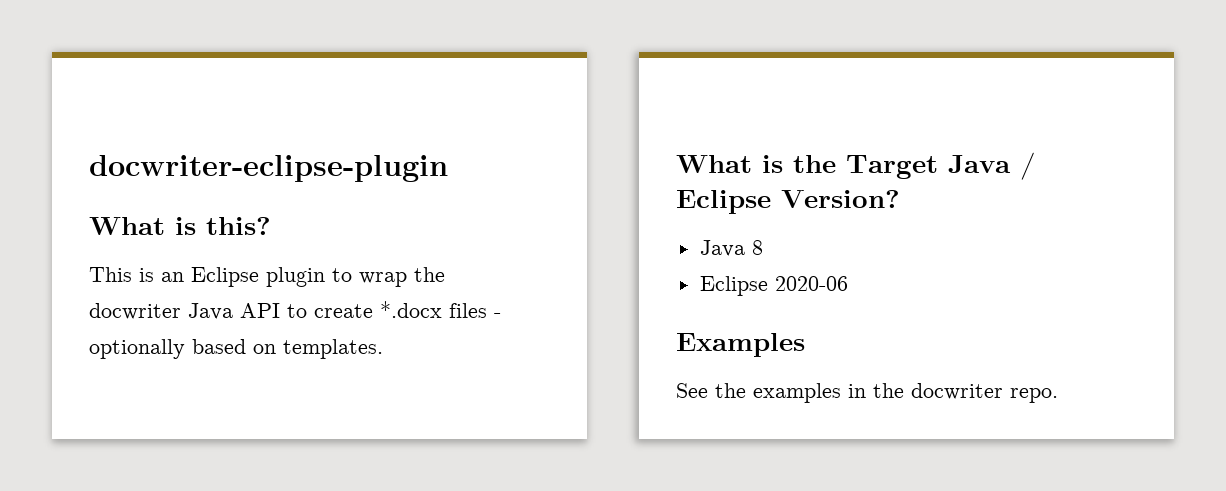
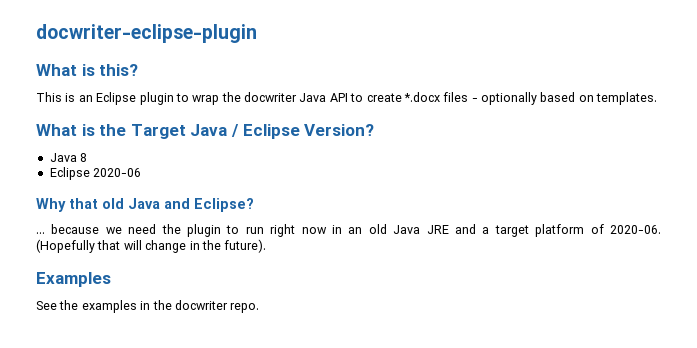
(848, 283) none -> [36,198,254,212] [36,224,661,237] [36,239,267,253] // Why that old Java and Eclipse? // ... because we need the plugin to run right now in an old Java JRE and a target platform of 2020-06. (Hopefully that will change in the future).

